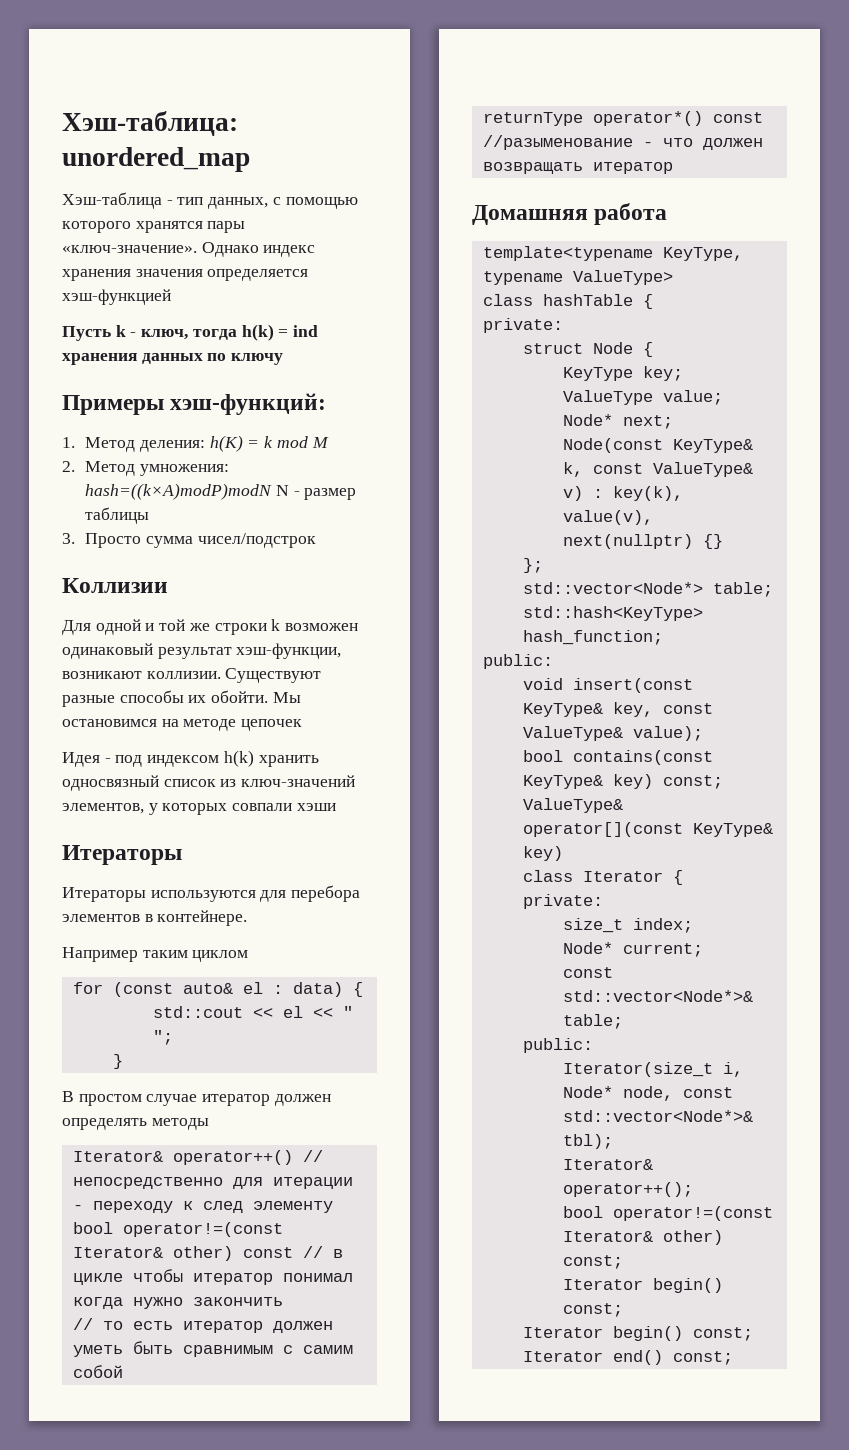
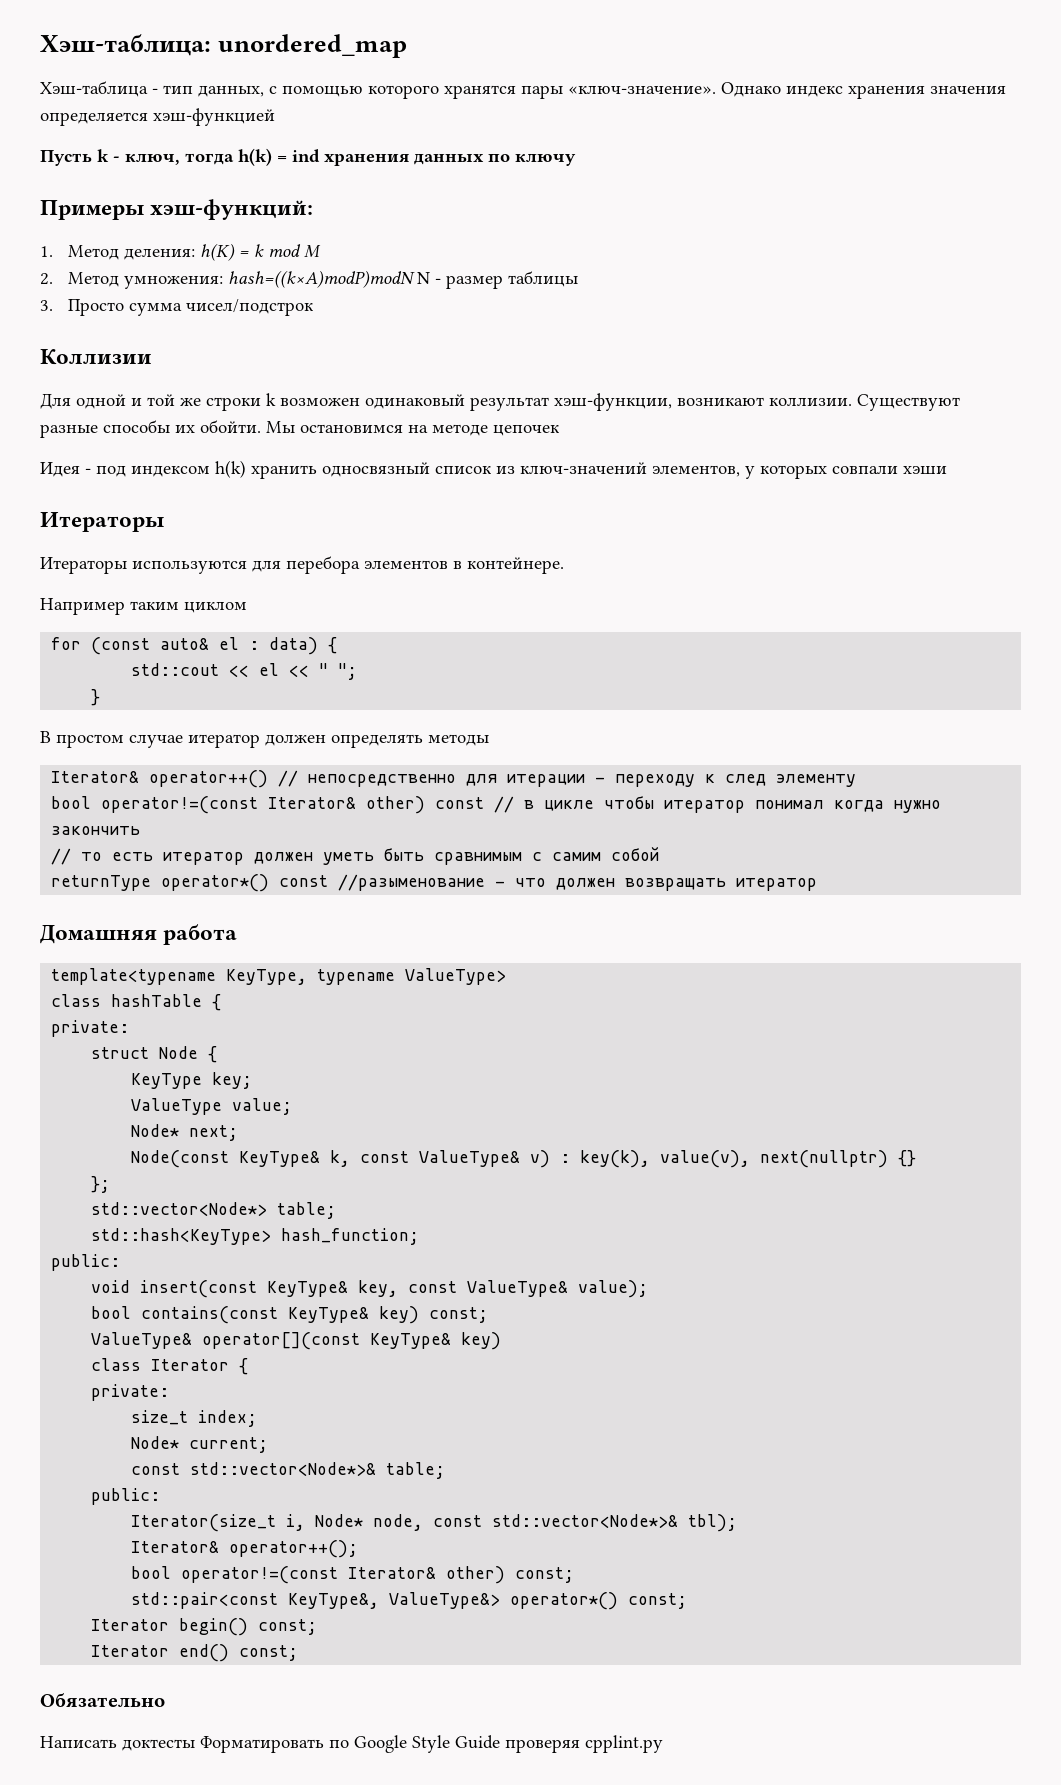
[562,1278,723,1293] Iterator begin() -> [131,1592,619,1610] std::pair<const KeyType&, ValueType&> operator*()
(733, 1358) none -> [40,1693,165,1707] [40,1735,663,1753] // Обязательно // Написать доктесты Форматировать по Google Style Guide проверяя cpplint.py

